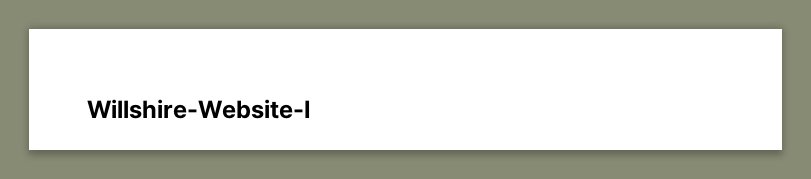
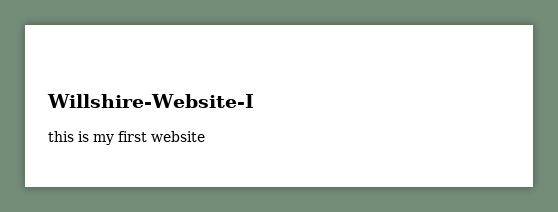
(311, 109) none -> [48,131,205,145] // this is my first website

